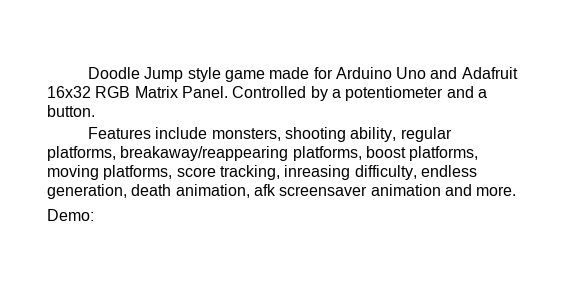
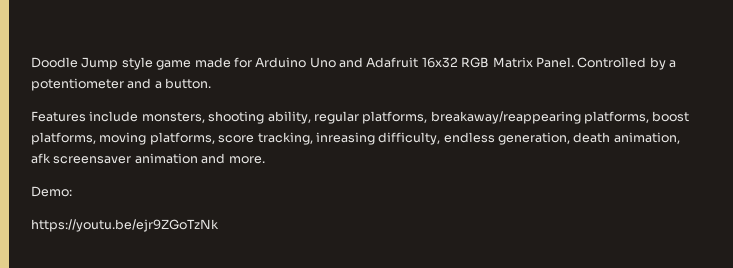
(94, 215) none -> [31,219,219,232] // https://youtu.be/ejr9ZGoTzNk

